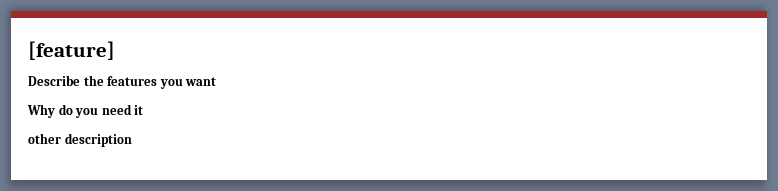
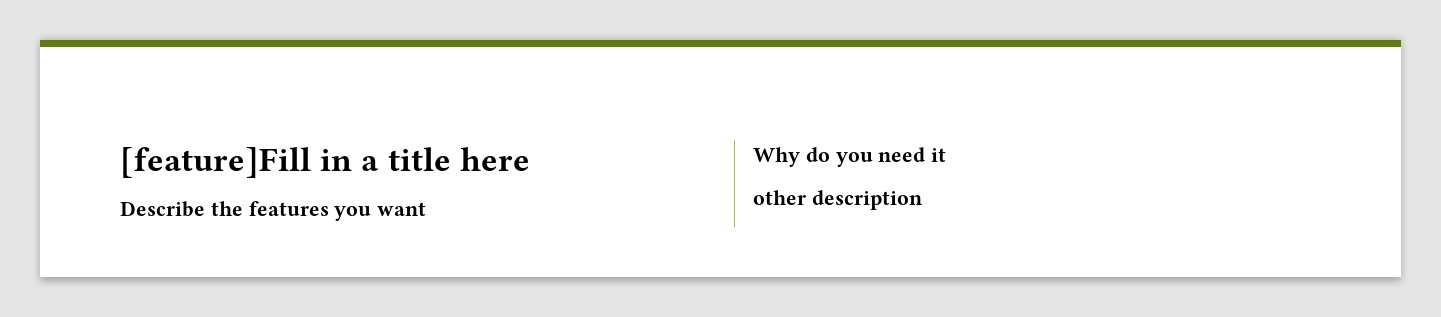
[28,41,115,60] [feature] -> [120,147,530,178] [feature]Fill in a title here

